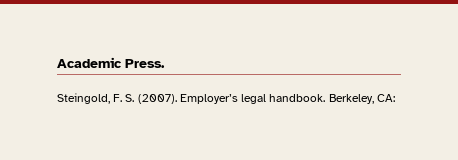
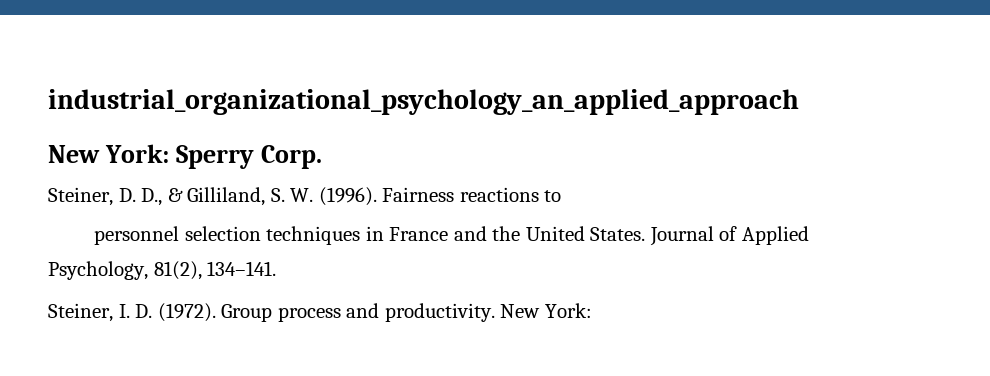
[57,57,165,68] [57,93,395,104] Academic Press. // Steingold, F. S. (2007). Employer’s legal handbook. Berkeley, CA: -> [48,89,799,115] [48,144,323,169] [48,187,562,206] [94,226,809,246] [48,261,277,280] [48,303,592,322] industrial_organizational_psychology_an_applied_approach // New York: Sperry Corp. // Steiner, D. D., & Gilliland, S. W. (1996). Fairness reactions to // personnel selection techniques in France and the United States. Journal of Applied Psychology, 81(2), 134–141. // Steiner, I. D. (1972). Group process and productivity. New York:

